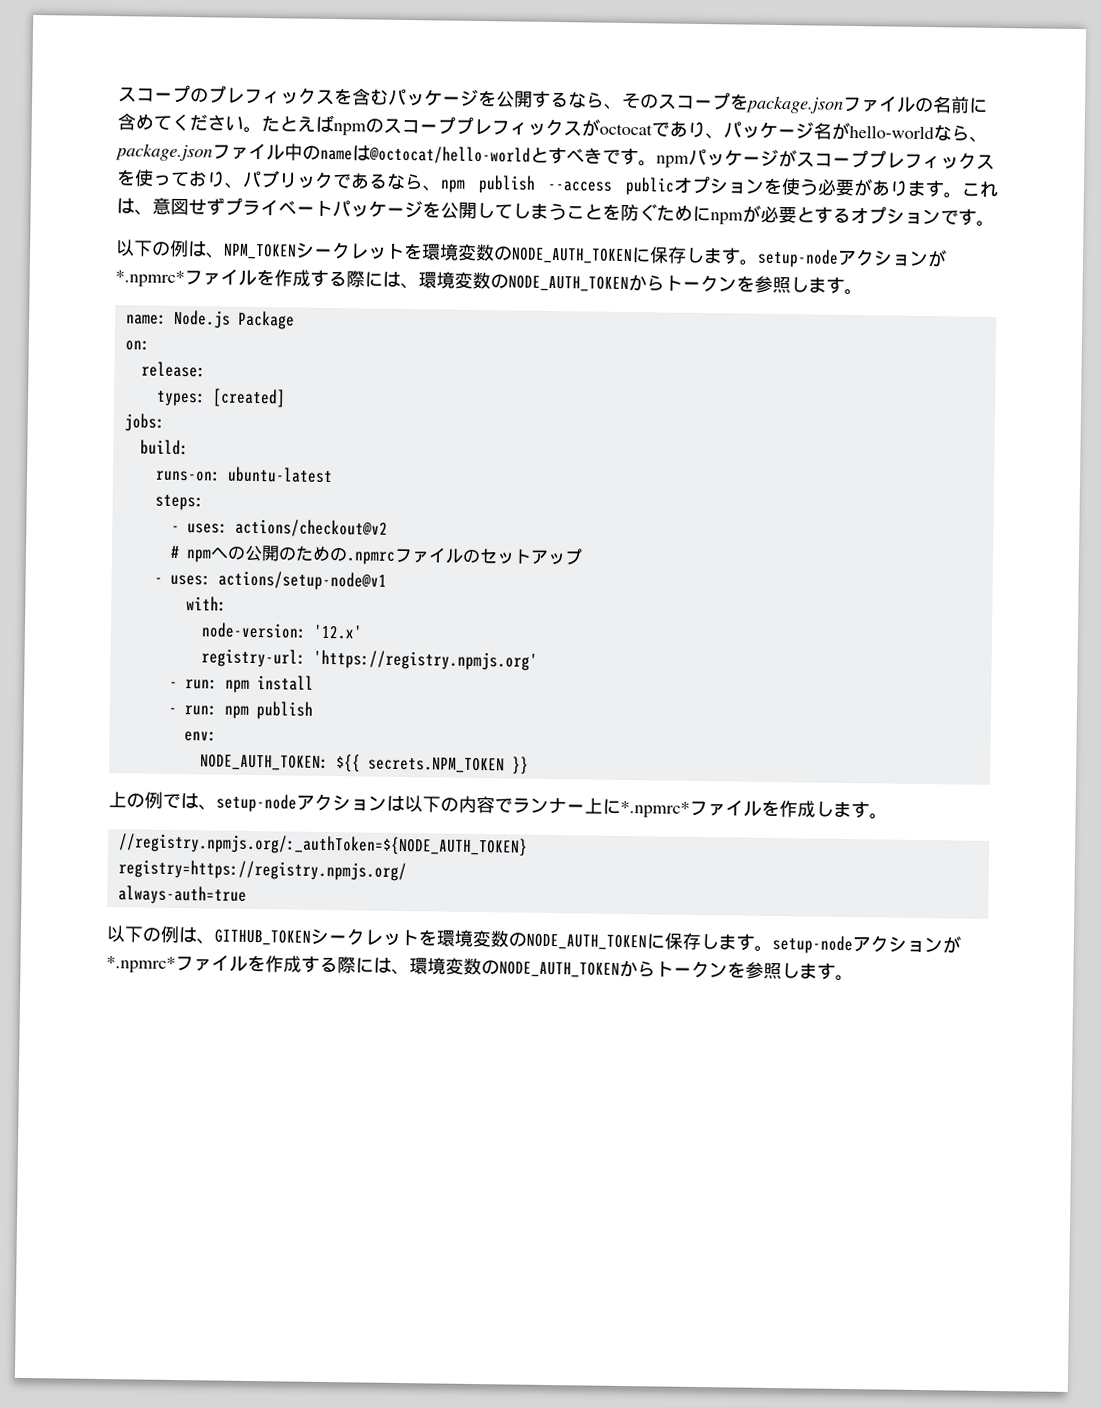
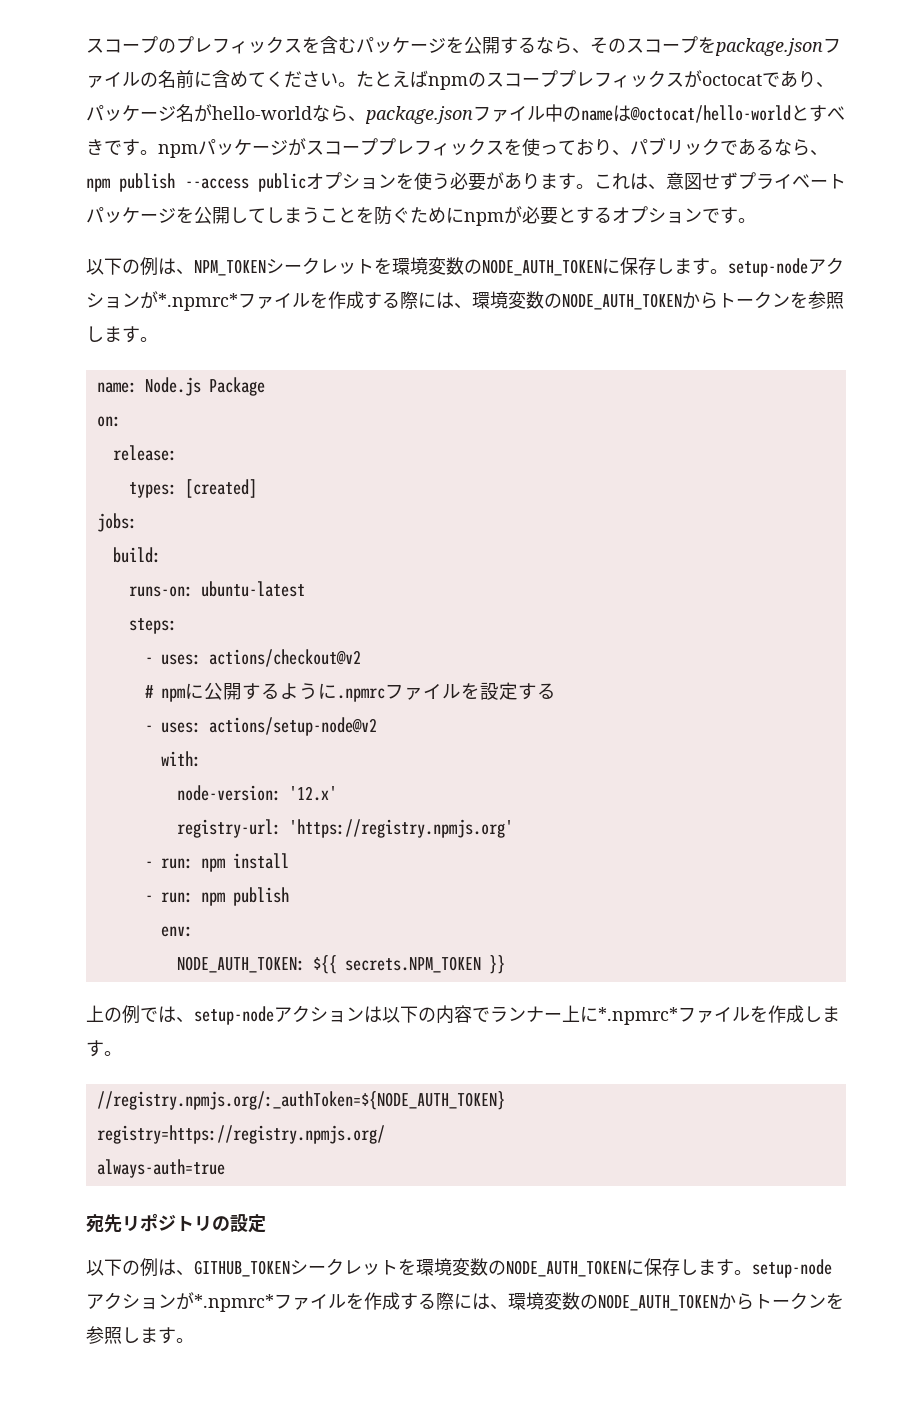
[209,544,583,566] [153,570,387,591] への公開のための.npmrcファイルのセットアップ // - uses: actions/setup-node@v1 -> [184,682,556,702] [144,717,377,736] に公開するように.npmrcファイルを設定する // - uses: actions/setup-node@v2
(247, 895) none -> [86,1213,266,1233] // 宛先リポジトリの設定

